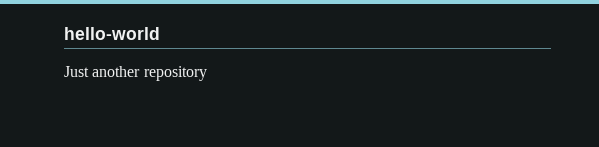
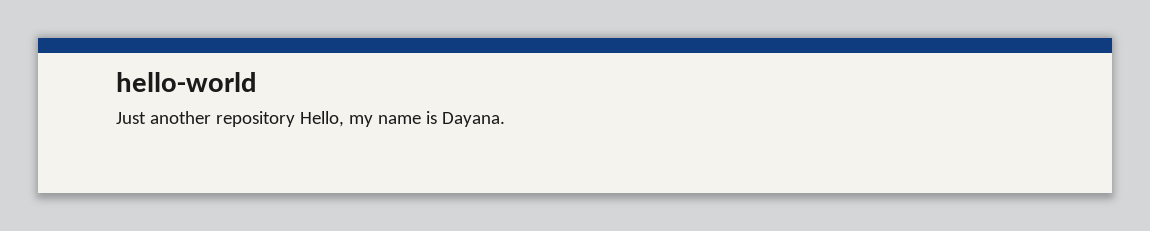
(207, 73) none -> [299,111,505,127] Hello, my name is Dayana.

